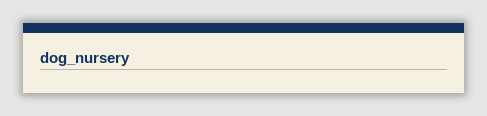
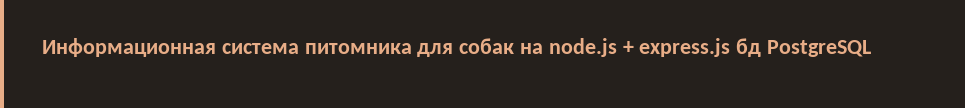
[40,52,130,66] dog_nursery -> [42,38,872,57] Информационная система питомника для собак на node.js + express.js бд PostgreSQL

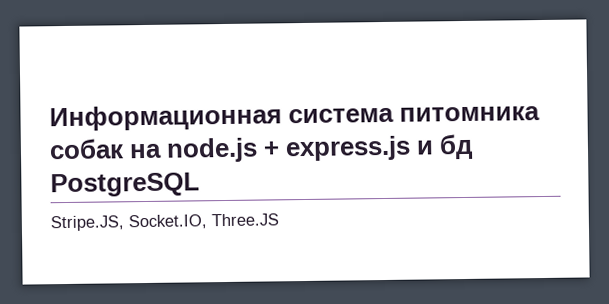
[417,43,454,57] для -> (541, 114) none
(731, 47) none -> [416,140,435,155] и
(872, 48) none -> [50,213,279,232] // Stripe.JS, Socket.IO, Three.JS

